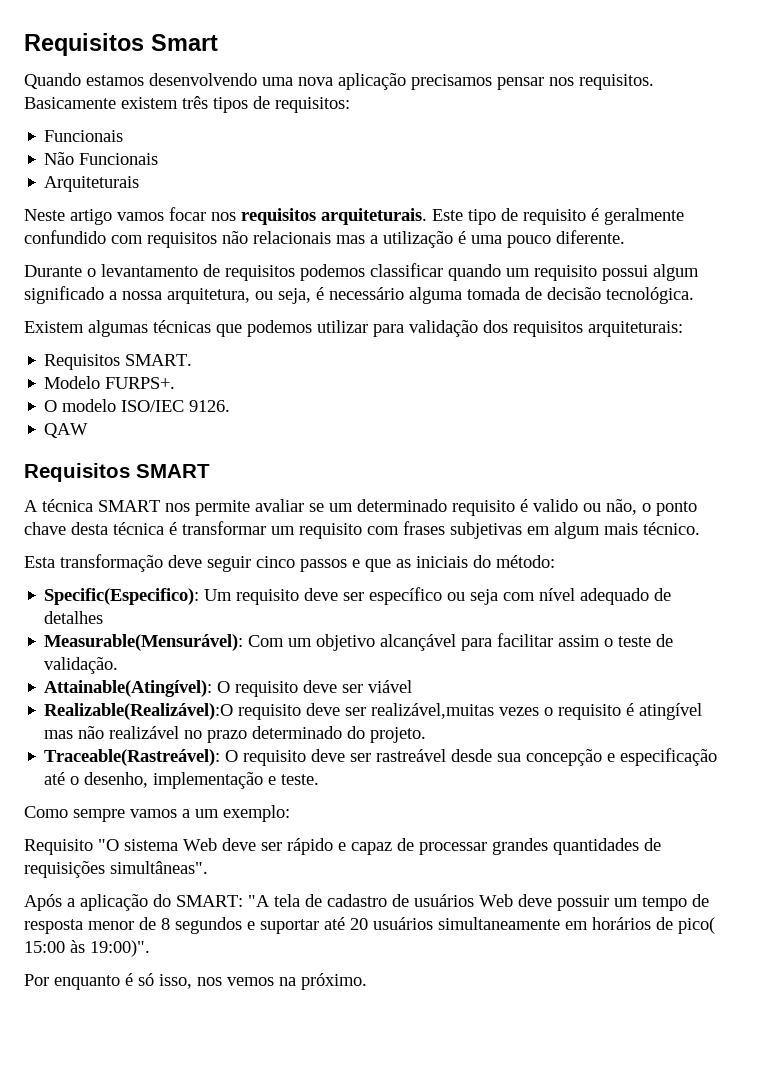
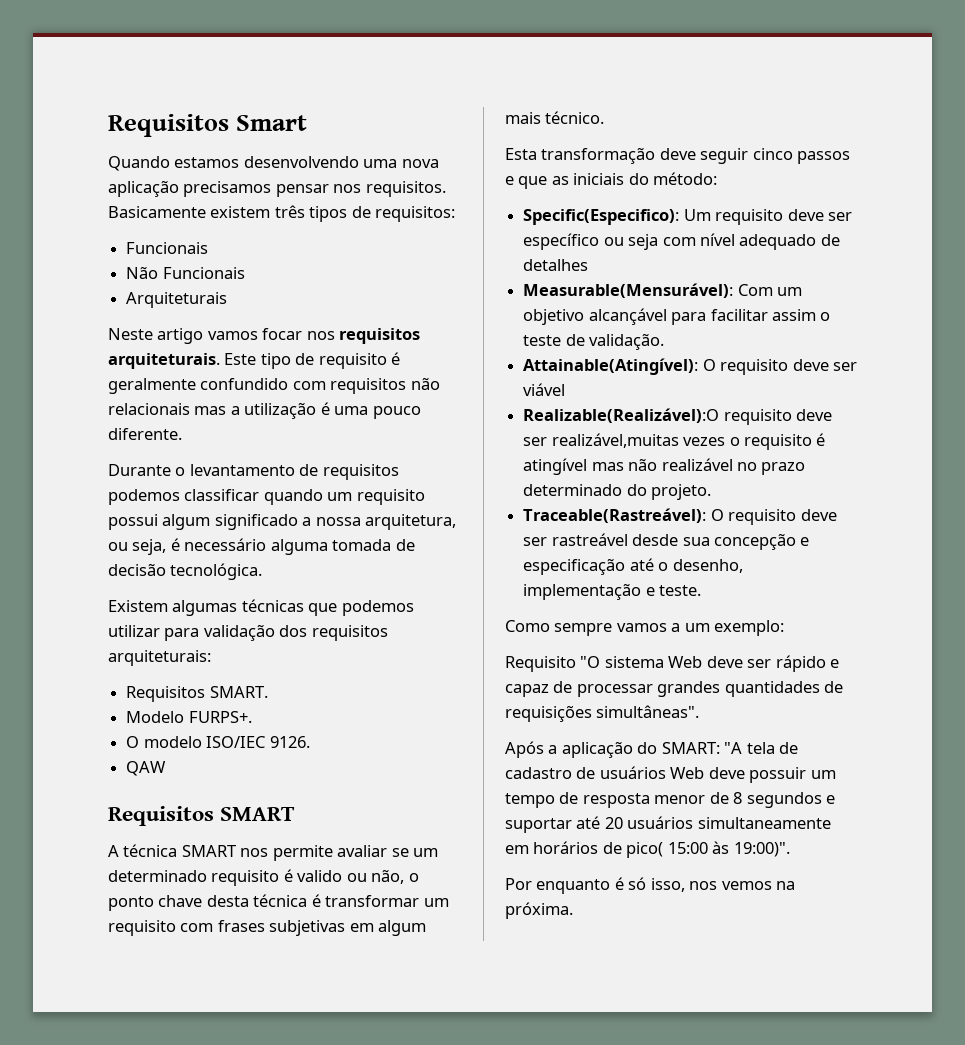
[301,973,367,990] próximo. -> [505,902,573,919] próxima.

